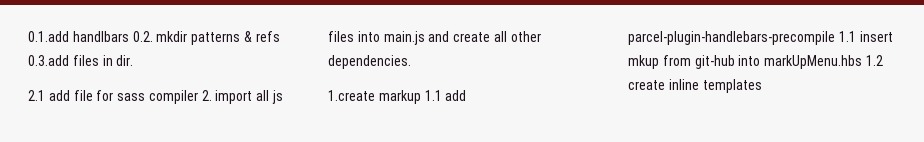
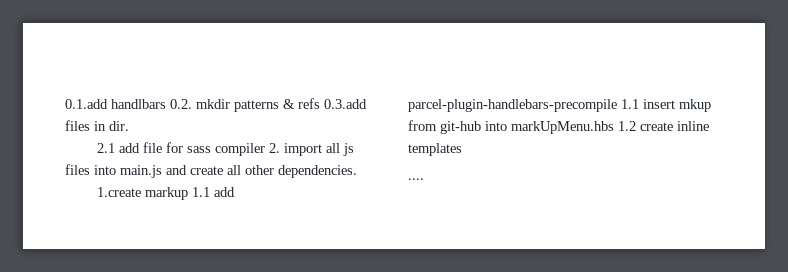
(762, 86) none -> [408,178,424,180] // ....

